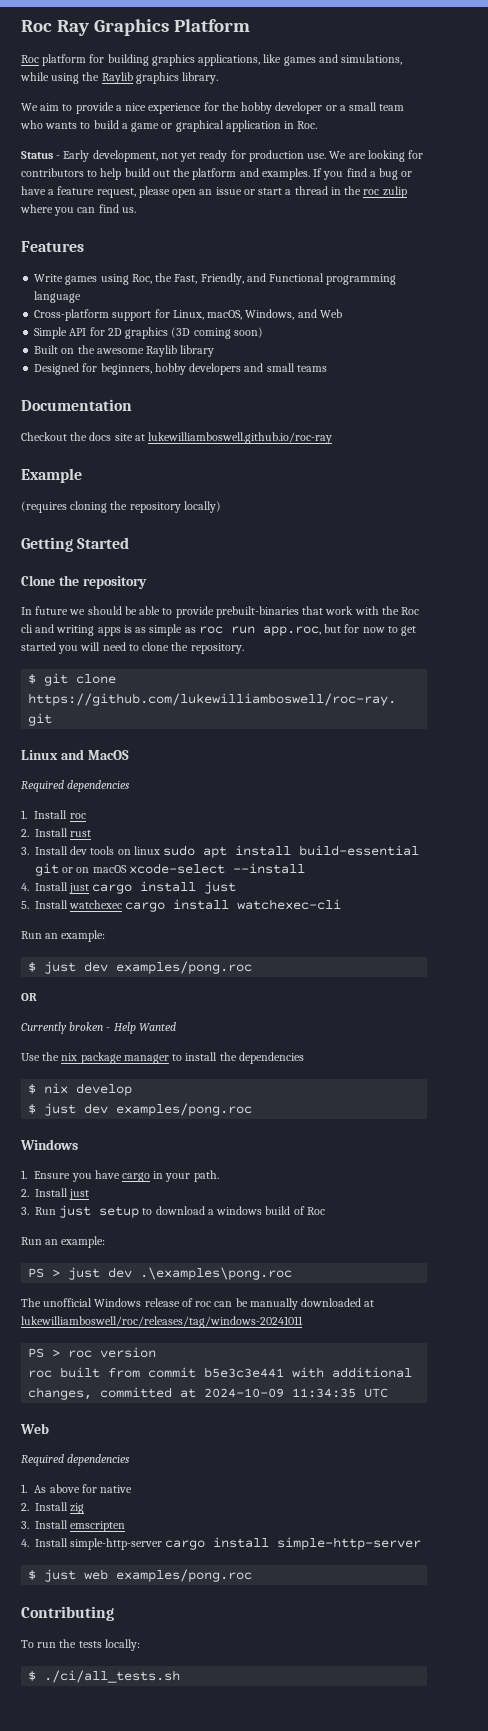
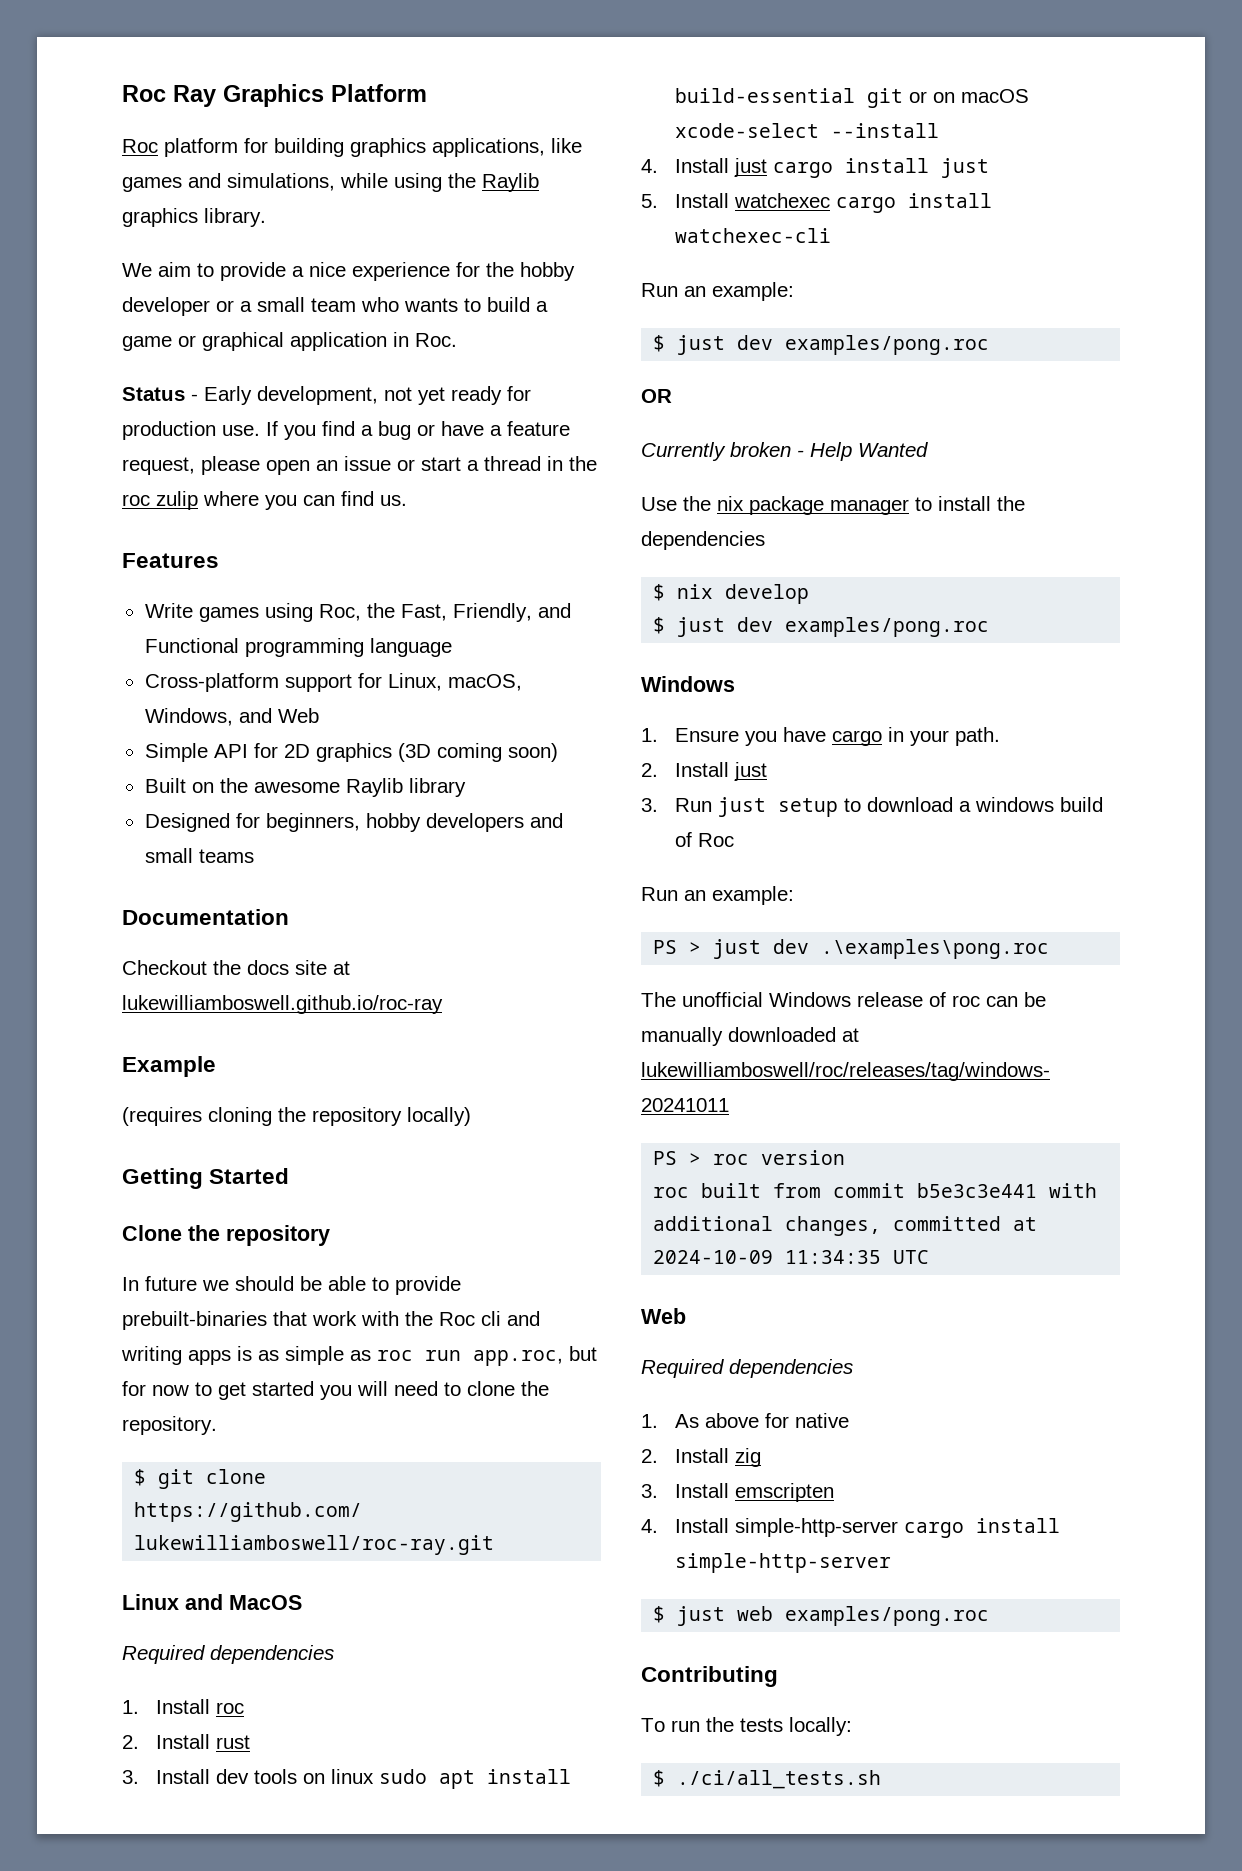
[329,150,424,162] [21,168,310,180] We are looking for contributors to help build out the platform and examples. -> (260, 430) none

